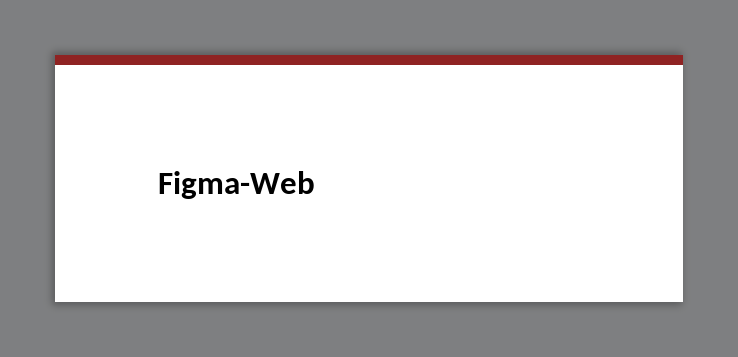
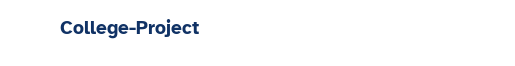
[158,171,315,199] Figma-Web -> [60,19,199,39] College-Project

